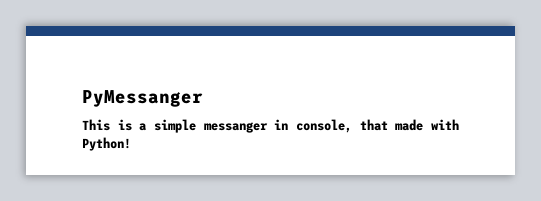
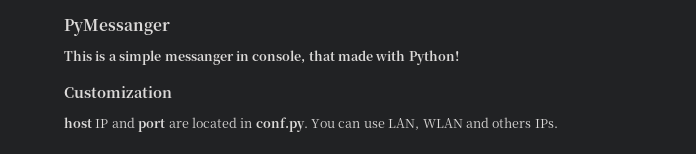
(131, 144) none -> [64,86,172,98] [64,117,558,132] // Сustomization // host IP and port are located in conf.py. You can use LAN, WLAN and others IPs.

